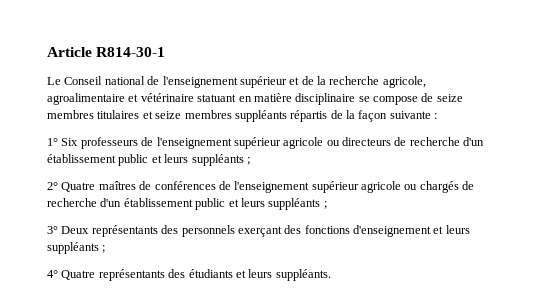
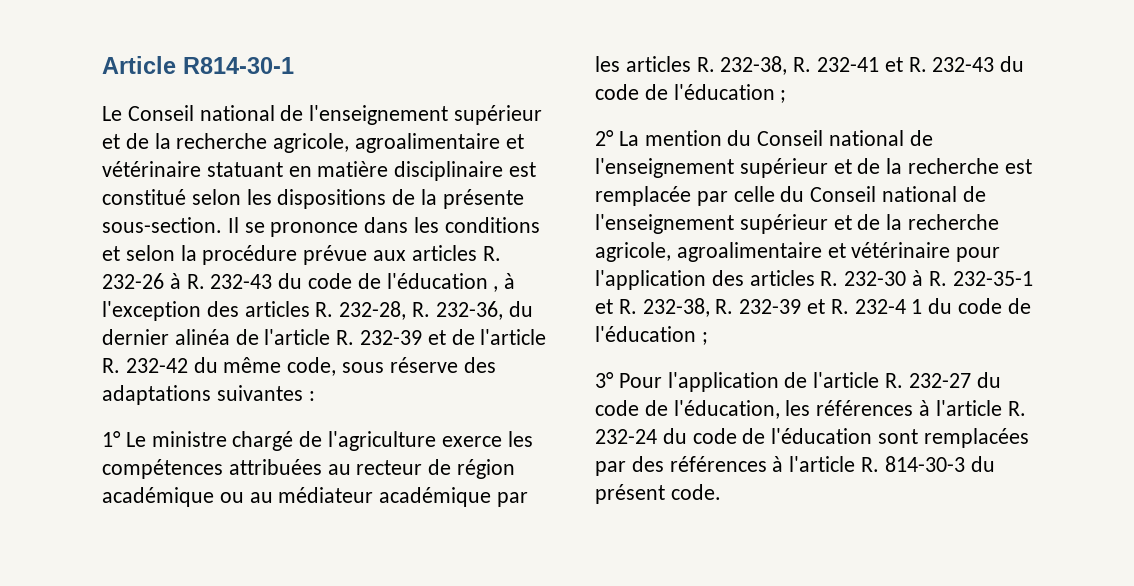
[358,93,463,105] [47,110,438,122] [47,137,485,149] [47,154,250,166] [47,181,475,193] [47,198,327,210] [47,225,470,237] [47,242,106,254] [47,269,331,281] se compose de seize membres titulaires et seize membres suppléants répartis de la façon suivante : // 1° Six professeurs de l'enseignement supérieur agricole ou directeurs de recherche d'un établissement public et leurs suppléants ; // 2° Quatre maîtres de conférences de l'enseignement supérieur agricole ou chargés de recherche d'un établissement public et leurs suppléants ; // 3° Deux représentants des personnels exerçant des fonctions d'enseignement et leurs suppléants ; // 4° Quatre représentants des étudiants et leurs suppléants. -> [509,162,537,177] [102,189,524,209] [102,217,540,237] [102,245,501,265] [102,273,516,292] [102,301,533,321] [102,329,547,345] [102,357,496,376] [102,385,315,405] [102,431,533,451] [102,459,516,479] [102,487,529,507] [595,56,1025,75] [595,84,787,103] [595,130,933,146] [595,158,1032,178] [595,186,986,206] [595,214,1000,234] [595,242,1001,262] [595,270,1033,290] [595,298,1031,317] [595,326,708,345] [595,372,1001,392] [595,400,1026,419] [595,428,1029,448] [595,456,995,476] [595,484,721,504] est constitué selon les dispositions de la présente sous-section. Il se prononce dans les conditions et selon la procédure prévue aux articles R. 232-26 à R. 232-43 du code de l'éducation , à l'exception des articles R. 232-28, R. 232-36, du dernier alinéa de l'article R. 232-39 et de l'article R. 232-42 du même code, sous réserve des adaptations suivantes : // 1° Le ministre chargé de l'agriculture exerce les compétences attribuées au recteur de région académique ou au médiateur académique par les articles R. 232-38, R. 232-41 et R. 232-43 du code de l'éducation ; // 2° La mention du Conseil national de l'enseignement supérieur et de la recherche est remplacée par celle du Conseil national de l'enseignement supérieur et de la recherche agricole, agroalimentaire et vétérinaire pour l'application des articles R. 232-30 à R. 232-35-1 et R. 232-38, R. 232-39 et R. 232-4 1 du code de l'éducation ; // 3° Pour l'application de l'article R. 232-27 du code de l'éducation, les références à l'article R. 232-24 du code de l'éducation sont remplacées par des références à l'article R. 814-30-3 du présent code.

